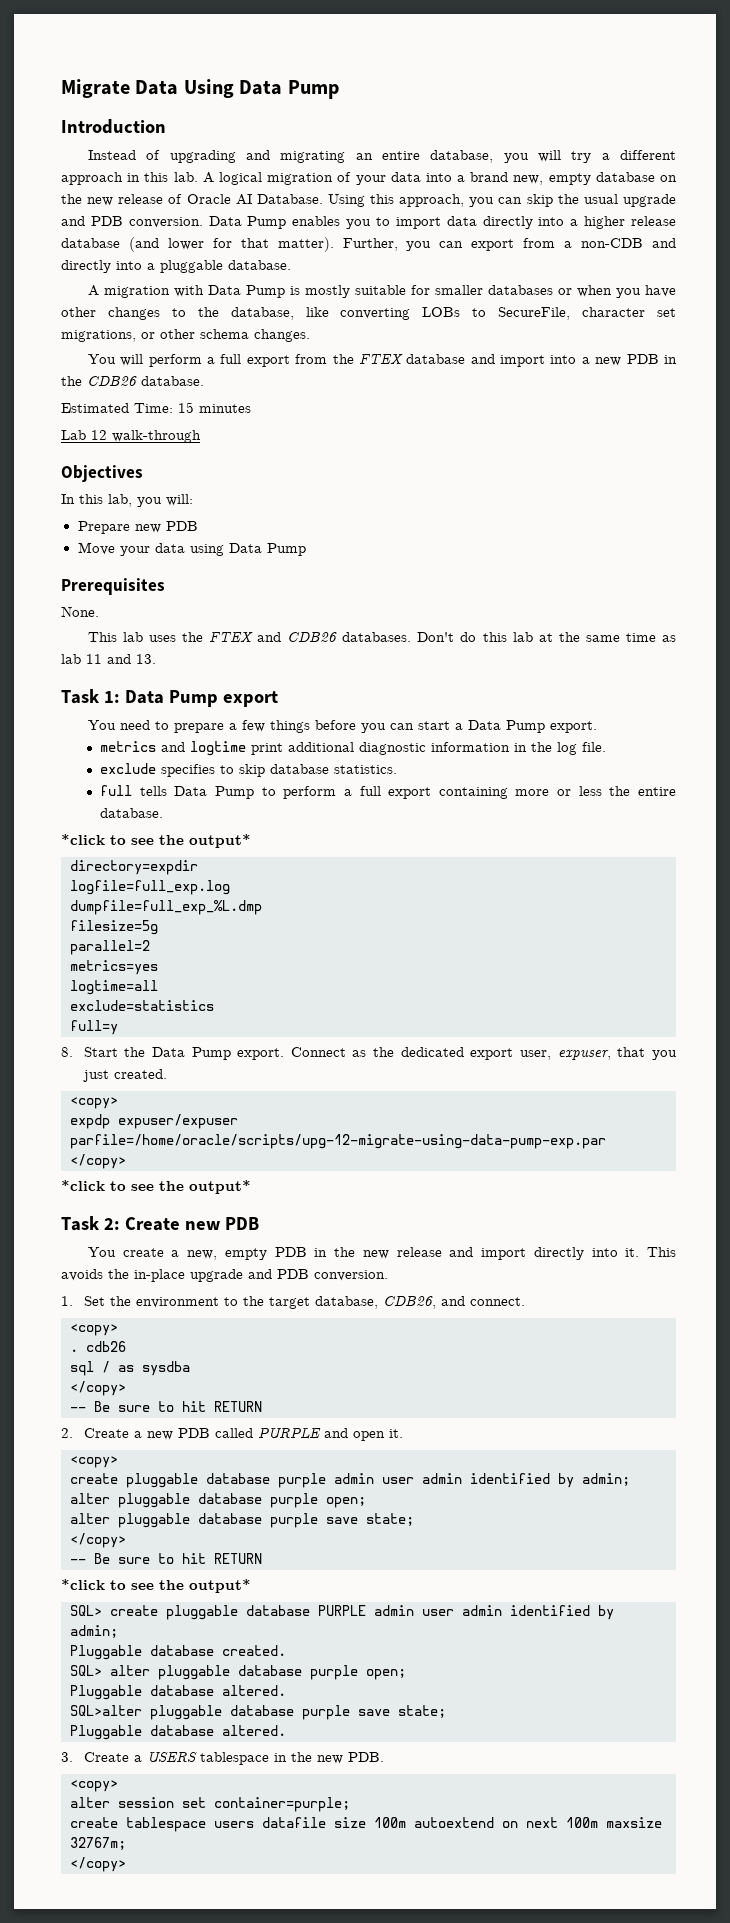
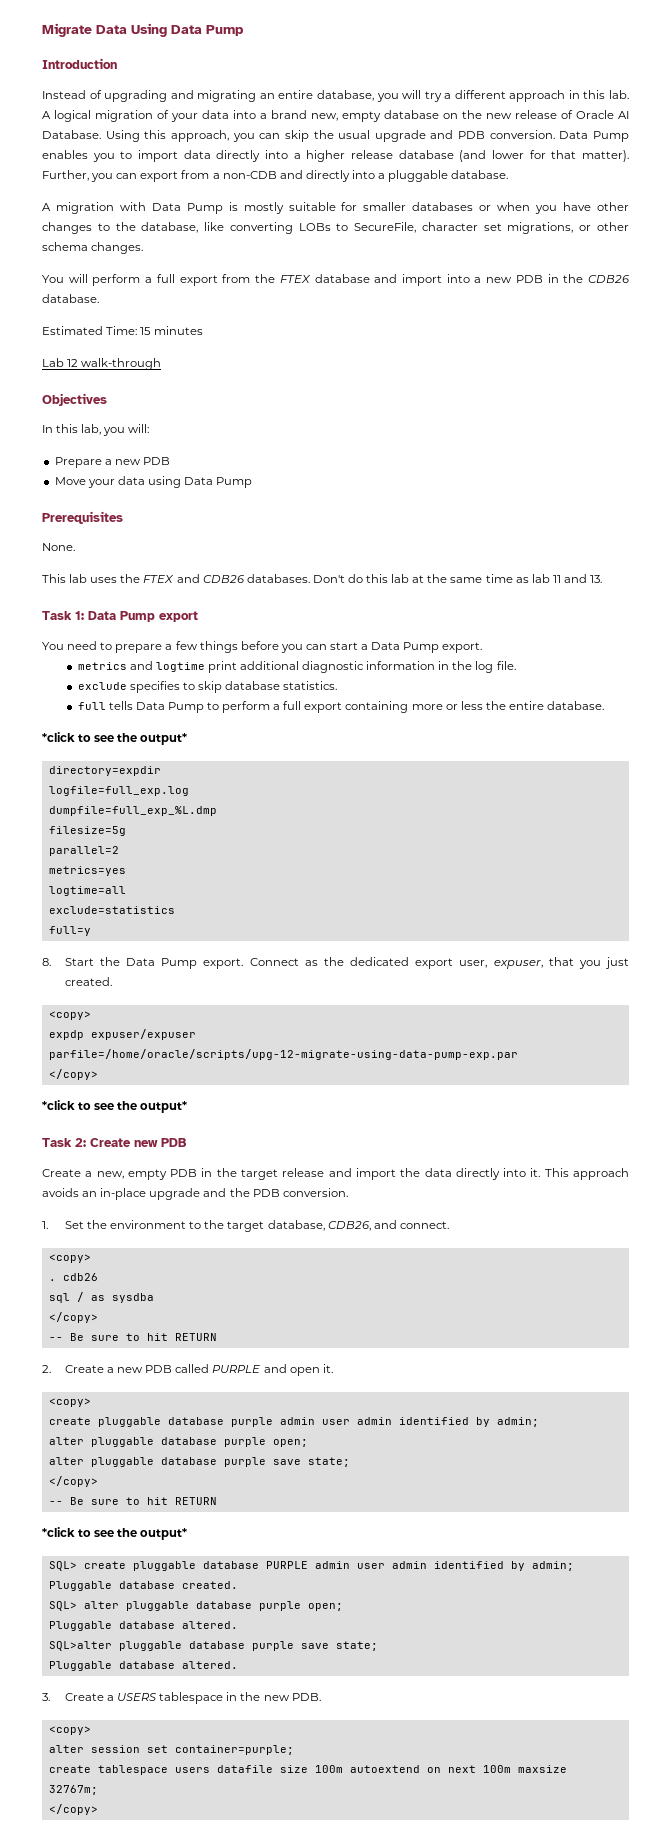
(130, 527) none -> [104,459,112,465] a
[87,1247,164,1257] You create -> [42,1169,81,1177] Create
[362,1250,389,1259] new -> [241,1169,279,1180] target
(527, 1254) none -> [400,1168,452,1177] the data
[61,1269,129,1281] avoids the -> [573,1168,629,1180] [42,1188,98,1197] approach avoids an
(272, 1274) none -> [229,1188,250,1197] the

